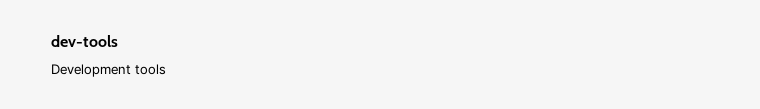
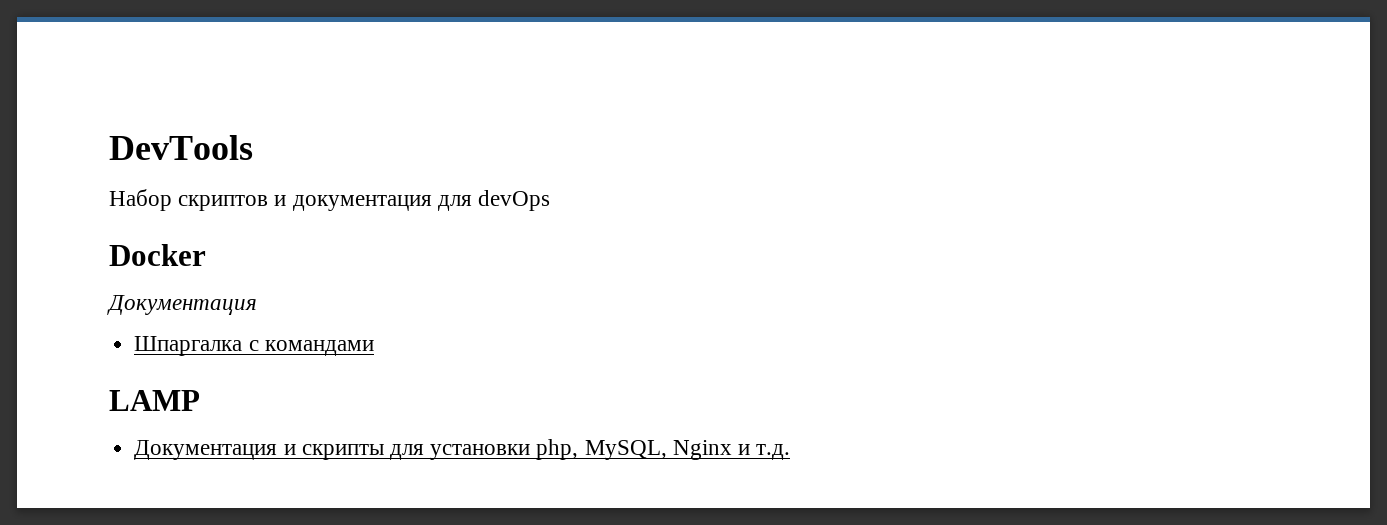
[51,35,118,47] [51,64,166,77] dev-tools // Development tools -> [109,135,253,160] [109,189,551,211] [109,244,206,266] [107,295,257,315] [134,336,374,356] [109,390,200,411] [134,439,791,460] DevTools // Набор скриптов и документация для devOps // Docker // Документация // Шпаргалка с командами // LAMP // Документация и скрипты для установки php, MySQL, Nginx и т.д.

